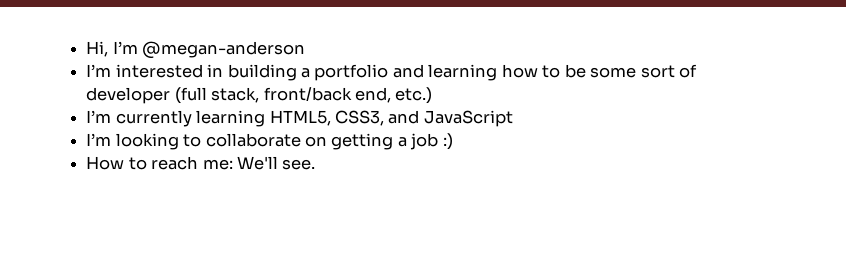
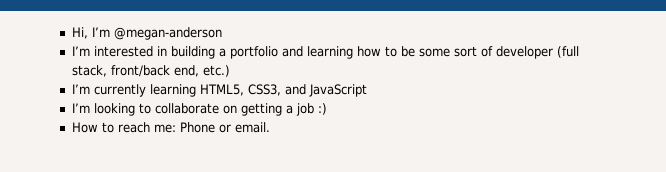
[236,156,316,170] We'll see. -> [179,122,270,133] Phone or email.

